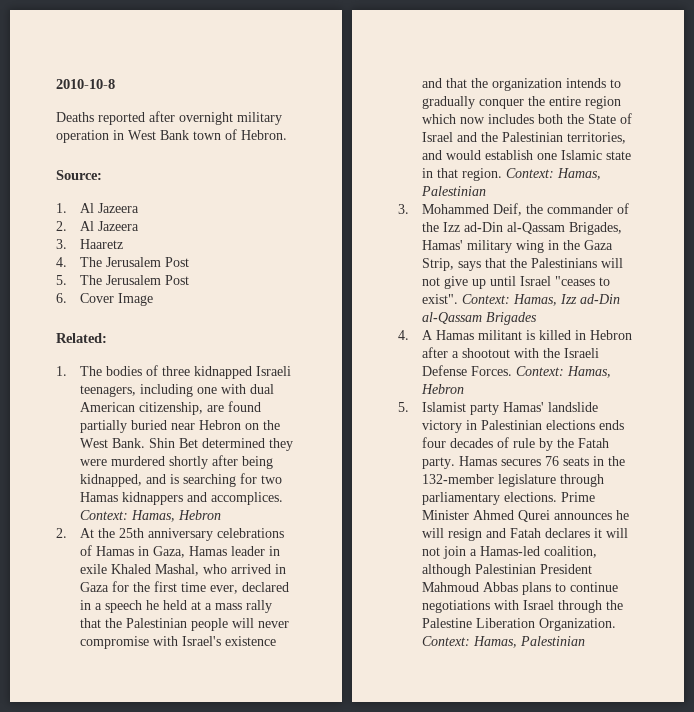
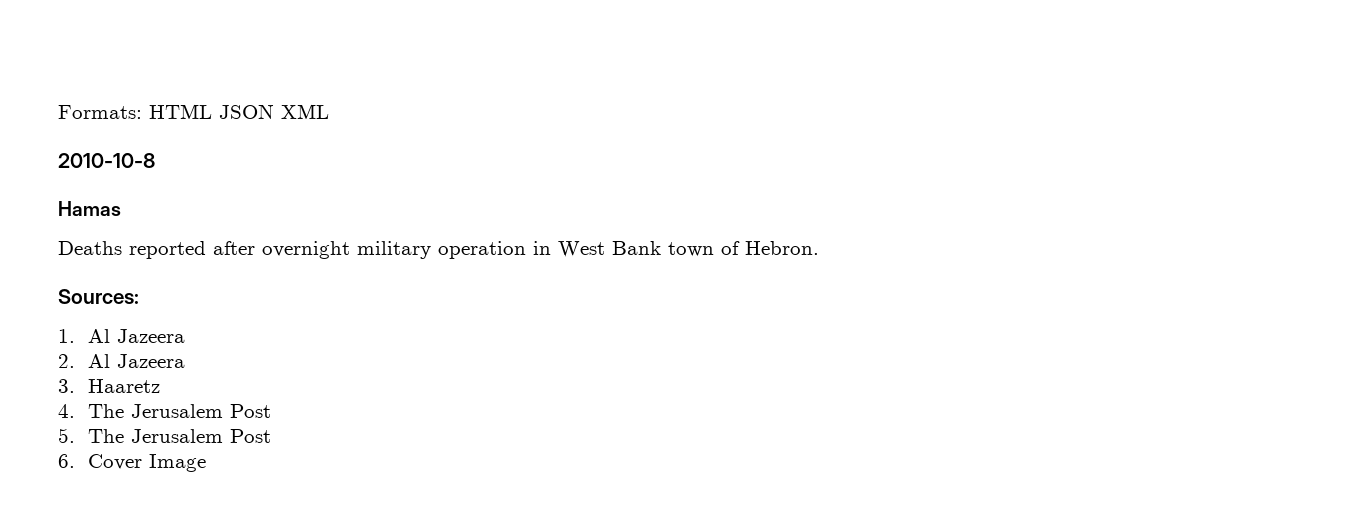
(56, 84) none -> [58,104,329,119] Formats: HTML JSON XML //
(115, 84) none -> [58,201,121,216] // Hamas
[56,170,102,180] Source: -> [58,289,139,304] Sources:
[56,333,107,343] [56,365,292,379] [80,384,275,397] [80,401,262,415] [80,420,281,433] [80,438,294,451] [80,455,274,469] [80,473,283,487] [80,492,284,505] [80,510,222,522] [56,528,285,541] [80,545,281,558] [80,564,287,576] [80,581,290,594] [80,600,273,613] [80,618,290,631] [80,636,277,649] [422,78,622,91] [422,96,622,109] [422,113,633,124] [422,132,627,144] [422,150,632,160] [422,168,602,181] [421,186,487,196] [398,203,630,216] [422,222,623,235] [422,240,614,253] [422,258,624,271] [422,276,611,289] [422,294,621,306] [422,312,538,325] [398,330,633,340] [422,347,600,358] [422,365,612,378] [421,384,465,394] [398,402,599,415] [422,420,625,433] [422,437,610,451] [422,456,626,469] [422,474,605,487] [422,492,596,505] [422,510,630,522] [422,528,629,541] [422,546,598,559] [422,564,593,577] [422,582,619,595] [422,600,624,613] [422,618,617,631] [422,636,586,648] // Related: // 1. The bodies of three kidnapped Israeli teenagers, including one with dual American citizenship, are found partially buried near Hebron on the West Bank. Shin Bet determined they were murdered shortly after being kidnapped, and is searching for two Hamas kidnappers and accomplices. Context: Hamas, Hebron // 2. At the 25th anniversary celebrations of Hamas in Gaza, Hamas leader in exile Khaled Mashal, who arrived in Gaza for the first time ever, declared in a speech he held at a mass rally that the Palestinian people will never compromise with Israel's existence and that the organization intends to gradually conquer the entire region which now includes both the State of Israel and the Palestinian territories, and would establish one Islamic state in that region. Context: Hamas, Palestinian // 3. Mohammed Deif, the commander of the Izz ad-Din al-Qassam Brigades, Hamas' military wing in the Gaza Strip, says that the Palestinians will not give up until Israel "ceases to exist". Context: Hamas, Izz ad-Din al-Qassam Brigades // 4. A Hamas militant is killed in Hebron after a shootout with the Israeli Defense Forces. Context: Hamas, Hebron // 5. Islamist party Hamas' landslide victory in Palestinian elections ends four decades of rule by the Fatah party. Hamas secures 76 seats in the 132-member legislature through parliamentary elections. Prime Minister Ahmed Qurei announces he will resign and Fatah declares it will not join a Hamas-led coalition, although Palestinian President Mahmoud Abbas plans to continue negotiations with Israel through the Palestine Liberation Organization. Context: Hamas, Palestinian -> (206, 463) none

